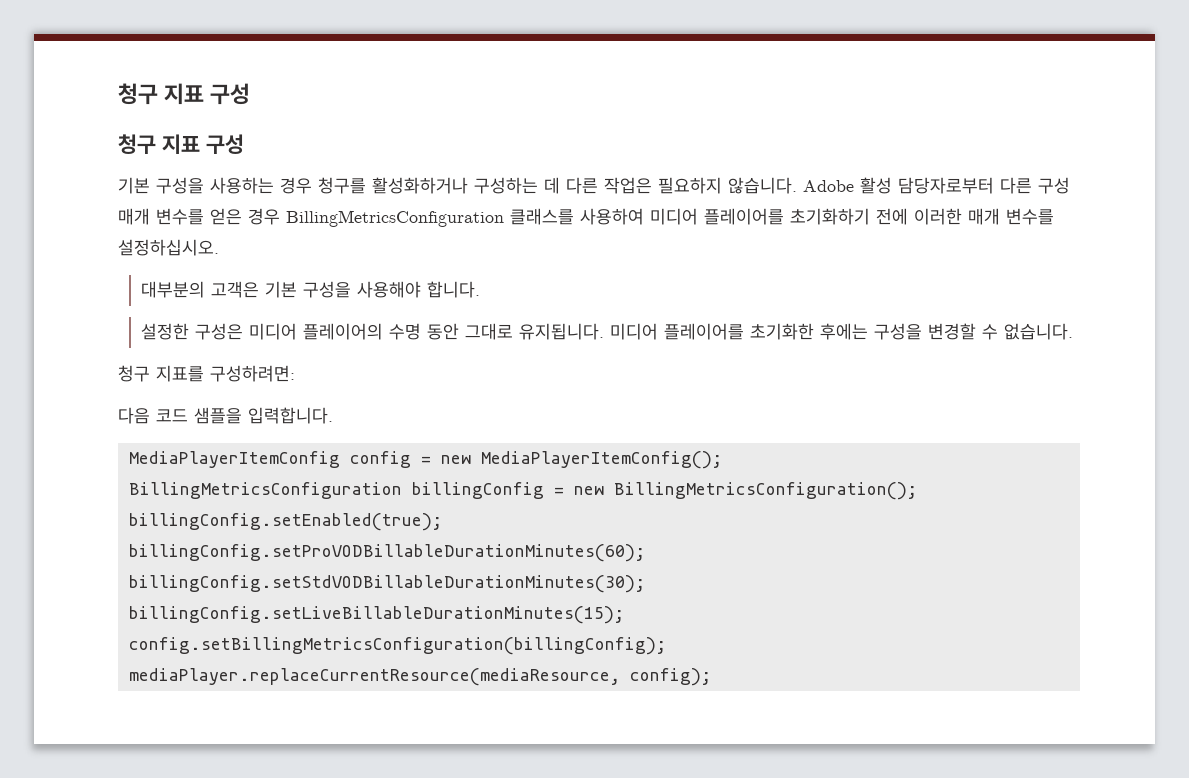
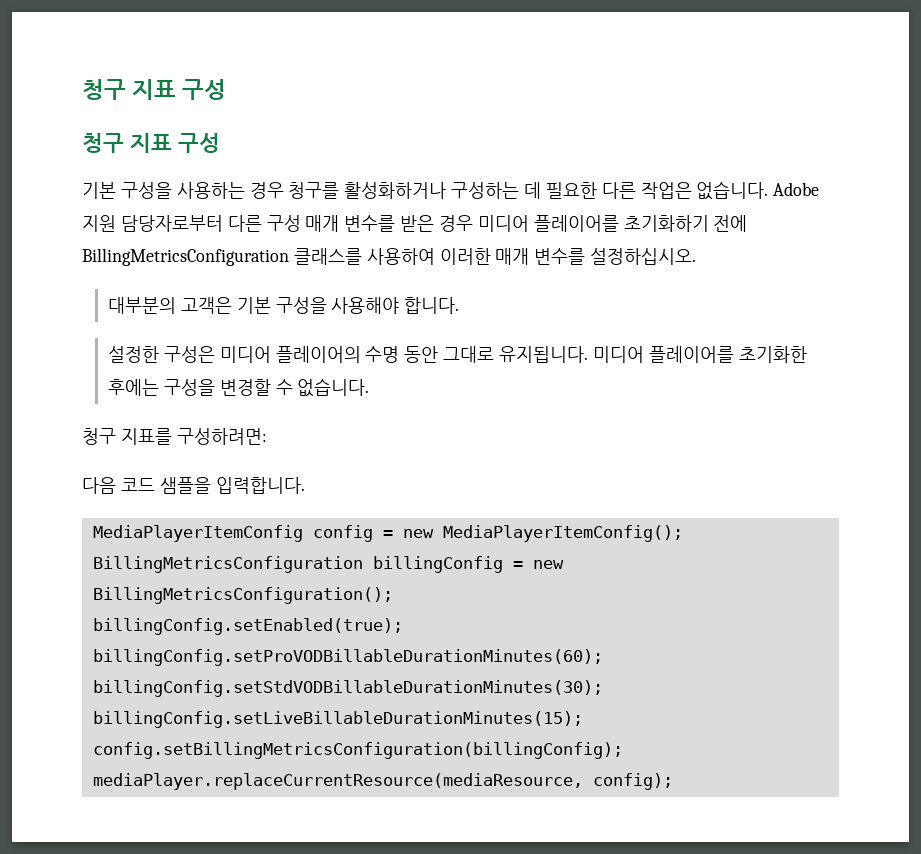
(560, 185) none -> [545,182,597,199] 필요한
[658,177,892,194] 필요하지 않습니다. Adobe 활성 -> [696,181,820,200] [82,215,116,232] 없습니다. Adobe 지원
[210,208,644,227] 얻은 경우 BillingMetricsConfiguration 클래스를 사용하여 -> [400,215,474,232] 받은 경우
(908, 216) none -> [82,248,435,266] BillingMetricsConfiguration 클래스를 사용하여

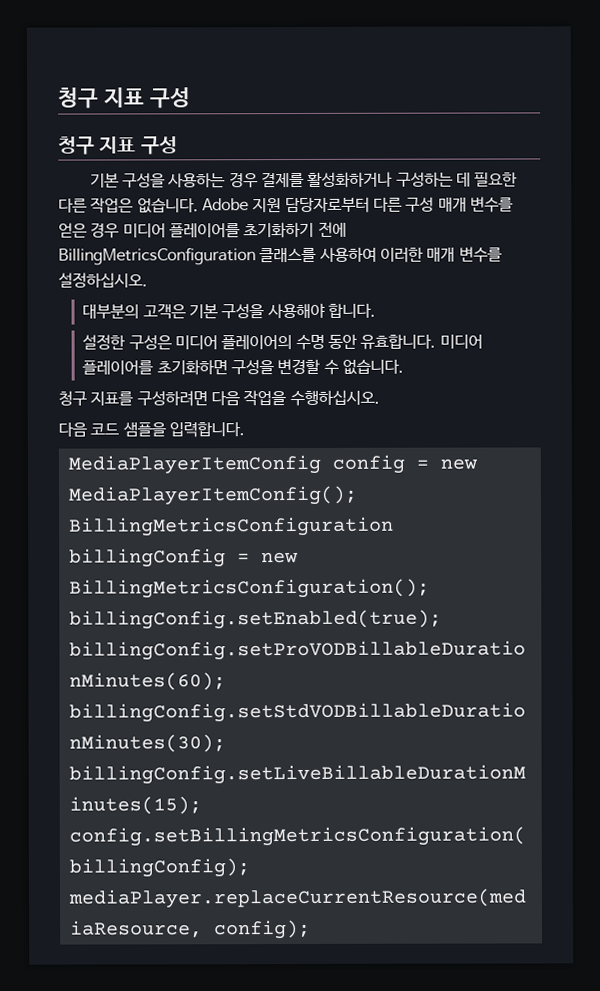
[288,182,340,199] 청구를 -> [260,171,305,188] 결제를
[400,215,435,232] 받은 -> [58,222,88,238] 얻은
[443,346,807,363] [107,379,159,396] 그대로 유지됩니다. 미디어 플레이어를 초기화한 후에는 -> [360,334,483,350] [82,359,228,376] 유효합니다. 미디어 플레이어를 초기화하면
[176,428,267,445] 구성하려면: -> [136,389,380,407] 구성하려면 다음 작업을 수행하십시오.

